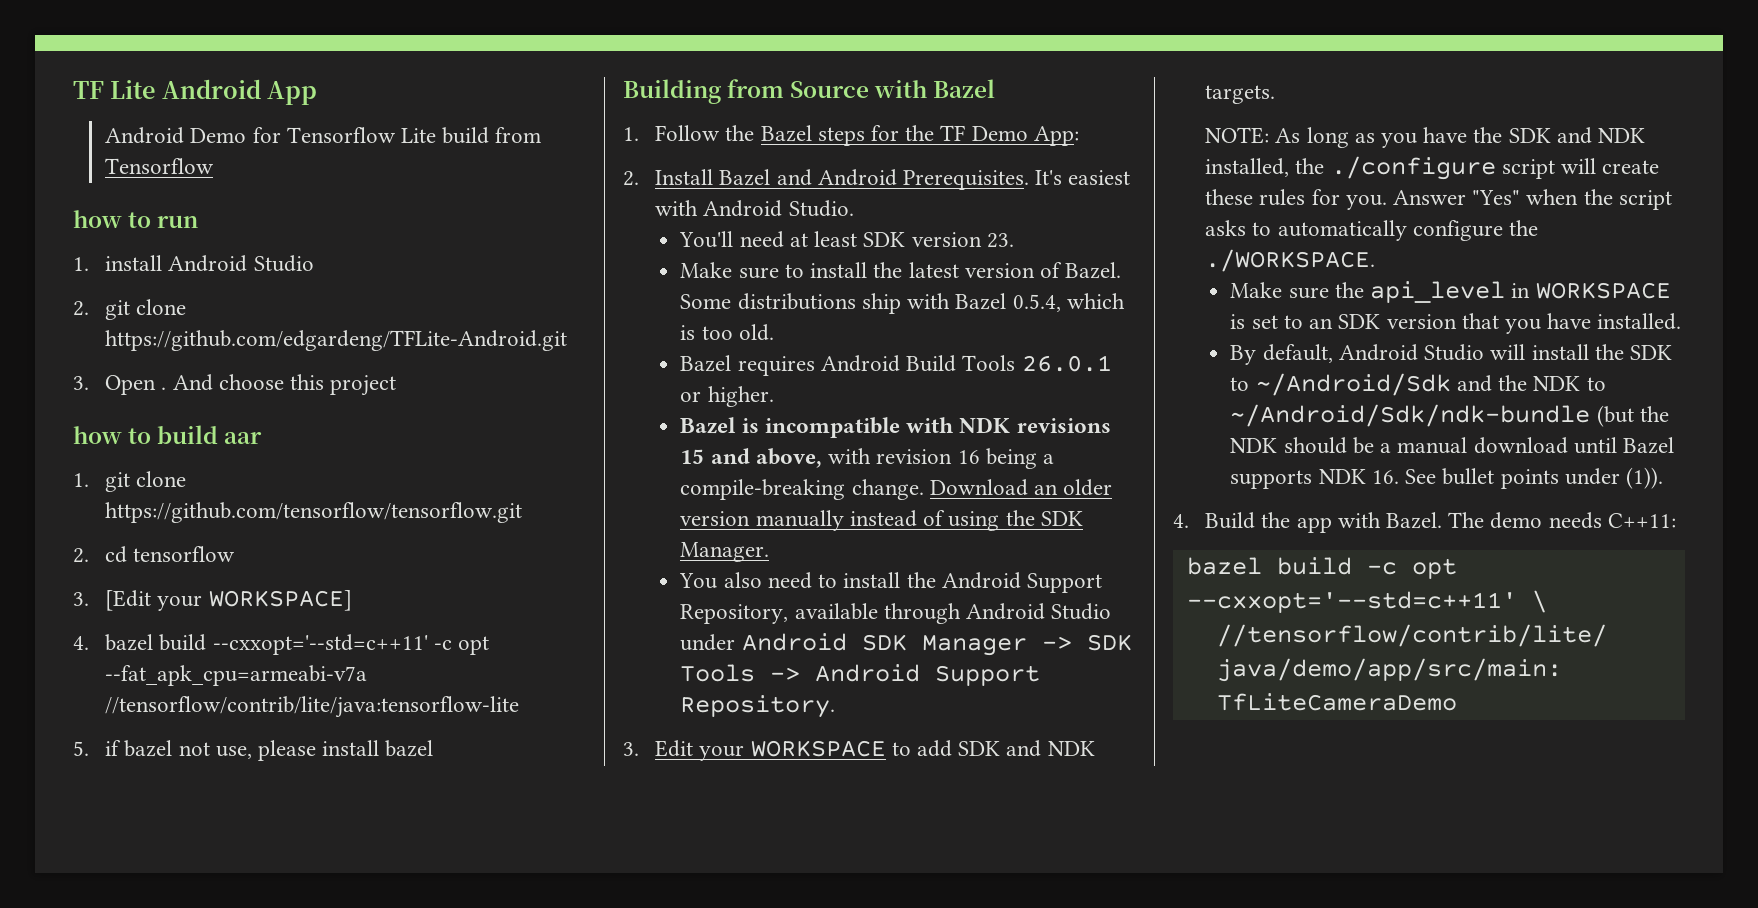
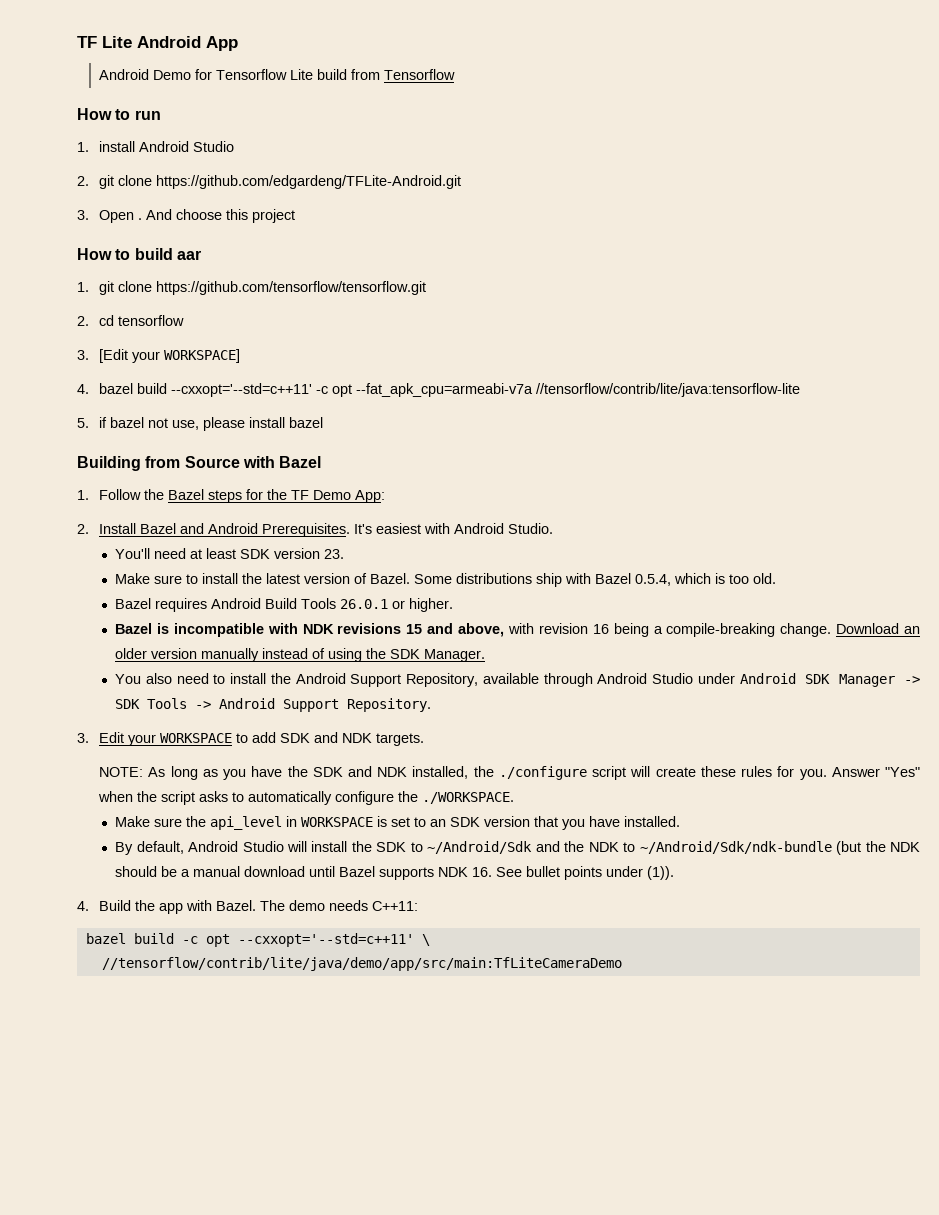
[73,210,122,228] how -> [77,108,112,120] How
[73,426,122,444] how -> [77,248,112,260] How

